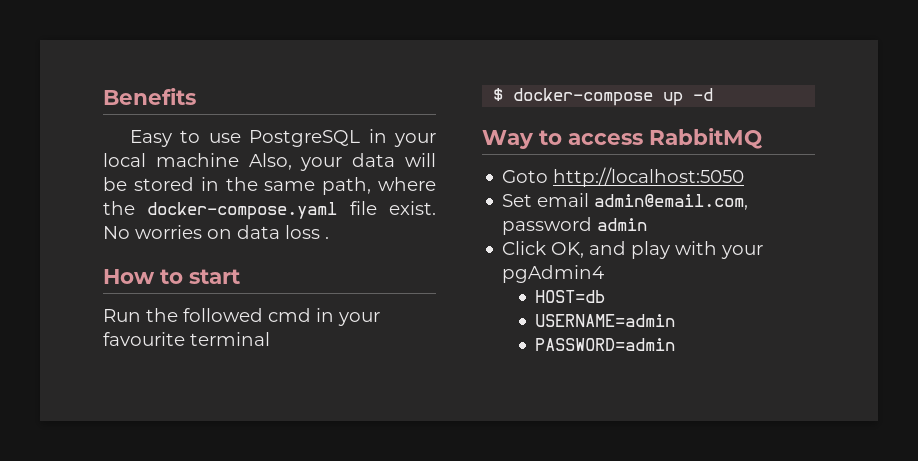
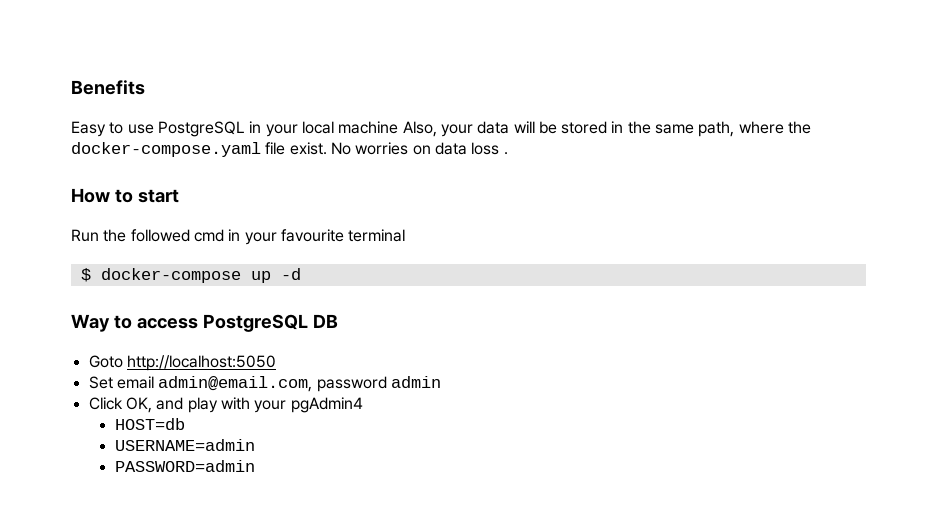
[649,128,763,149] RabbitMQ -> [202,314,338,332] PostgreSQL DB

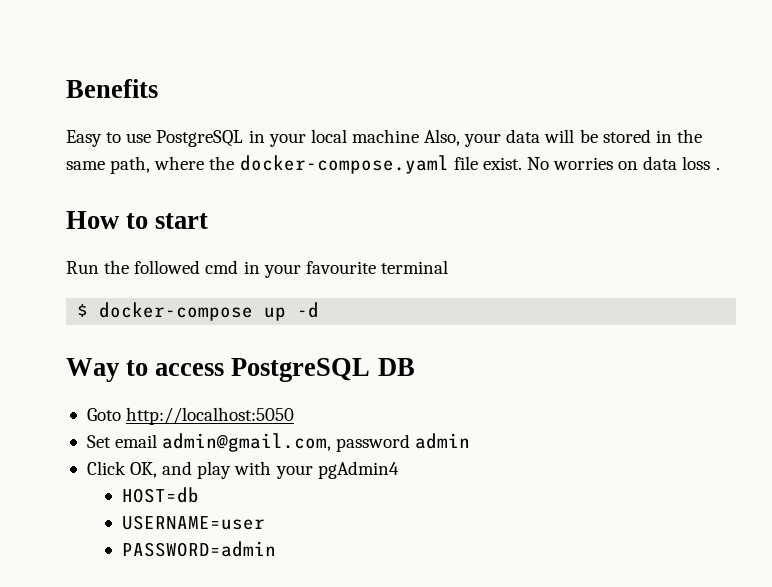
[158,376,313,392] admin@email.com, -> [162,433,332,452] admin@gmail.com,
[114,439,255,451] USERNAME=admin -> [122,515,266,530] USERNAME=user

